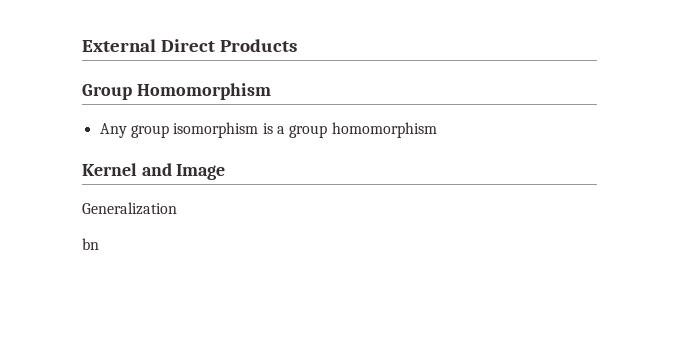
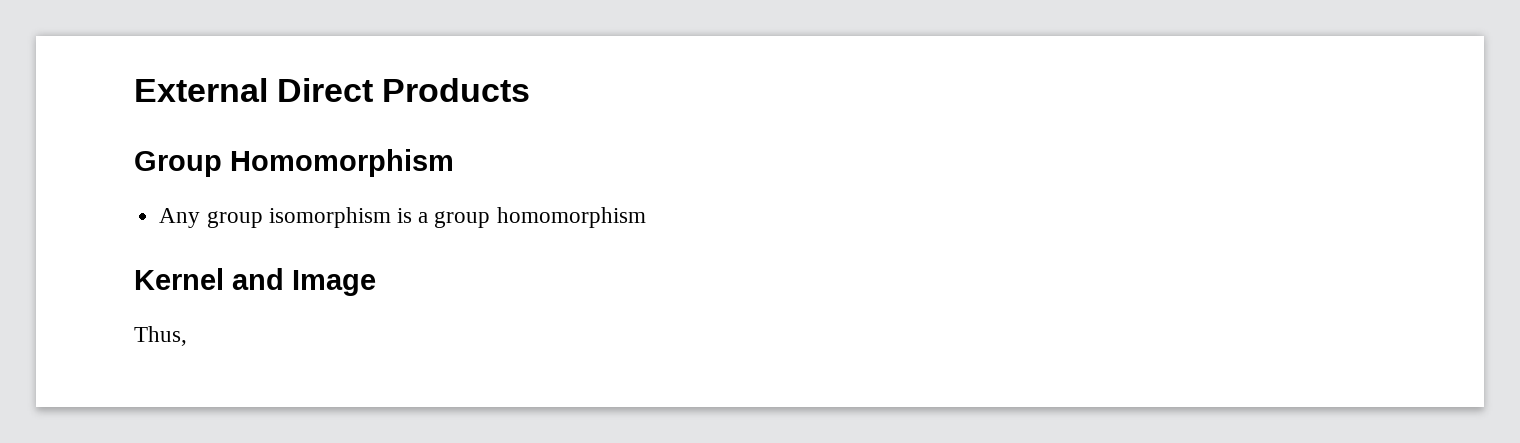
[82,202,177,215] [82,238,99,250] Generalization // bn -> [134,326,187,346] Thus,

